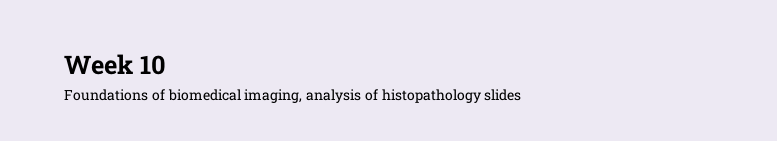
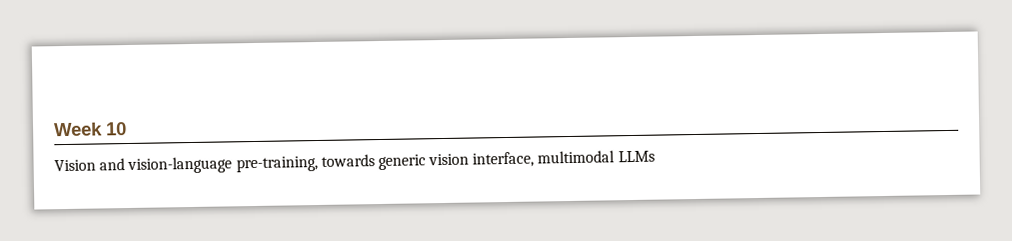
[64,89,522,103] Foundations of biomedical imaging, analysis of histopathology slides -> [54,150,655,175] Vision and vision-language pre-training, towards generic vision interface, multimodal LLMs

